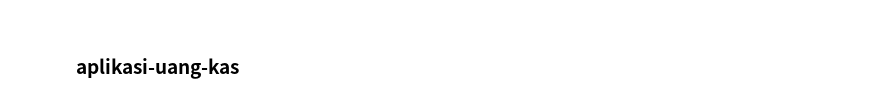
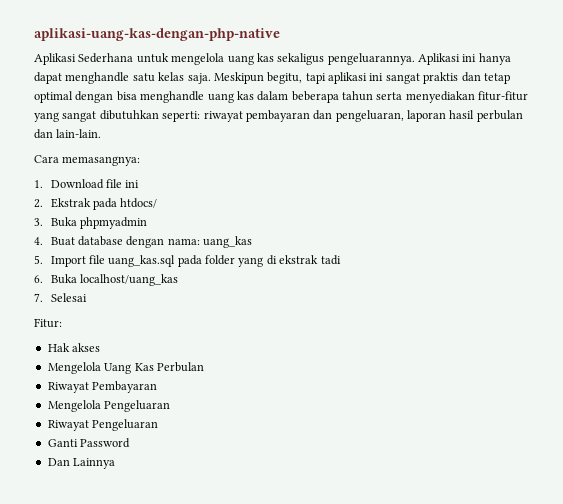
[76,58,239,79] aplikasi-uang-kas -> [34,28,280,41] [34,53,511,65] [34,72,510,84] [34,91,529,103] [34,110,523,122] [34,129,102,139] [34,155,141,166] [34,179,140,189] [34,198,158,210] [34,217,147,229] [34,236,253,248] [34,255,341,267] [34,274,178,286] [34,293,87,302] [34,318,62,328] [47,343,101,352] [47,362,204,374] [47,381,158,393] [47,400,171,412] [47,419,159,431] [47,438,131,448] [47,458,116,469] aplikasi-uang-kas-dengan-php-native // Aplikasi Sederhana untuk mengelola uang kas sekaligus pengeluarannya. Aplikasi ini hanya dapat menghandle satu kelas saja. Meskipun begitu, tapi aplikasi ini sangat praktis dan tetap optimal dengan bisa menghandle uang kas dalam beberapa tahun serta menyediakan fitur-fitur yang sangat dibutuhkan seperti: riwayat pembayaran dan pengeluaran, laporan hasil perbulan dan lain-lain. // Cara memasangnya: // 1. Download file ini // 2. Ekstrak pada htdocs/ // 3. Buka phpmyadmin // 4. Buat database dengan nama: uang_kas // 5. Import file uang_kas.sql pada folder yang di ekstrak tadi // 6. Buka localhost/uang_kas // 7. Selesai // Fitur: // Hak akses // Mengelola Uang Kas Perbulan // Riwayat Pembayaran // Mengelola Pengeluaran // Riwayat Pengeluaran // Ganti Password // Dan Lainnya

